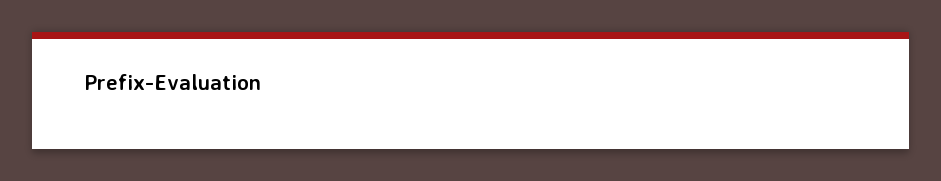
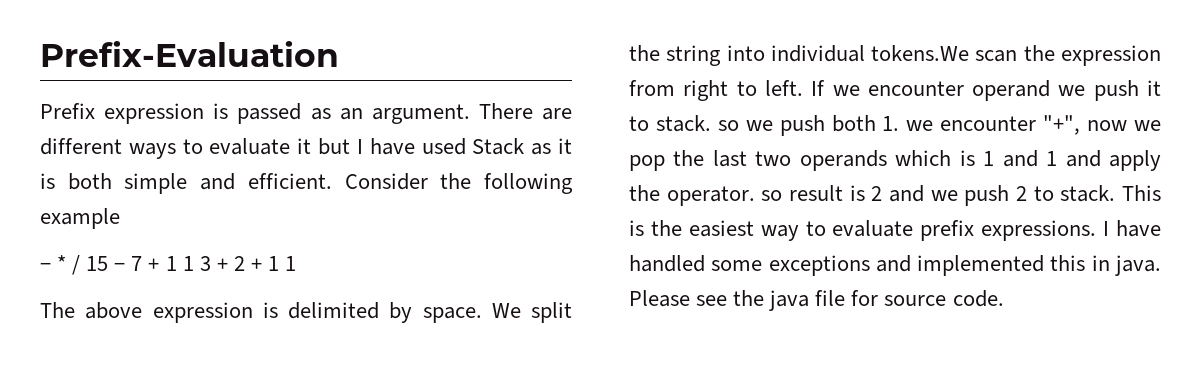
(261, 82) none -> [40,103,572,124] [40,138,572,159] [40,173,573,194] [40,208,120,229] [40,255,297,275] [40,302,572,323] [629,45,1161,66] [629,80,1161,101] [629,115,1161,136] [629,150,1161,171] [629,185,1161,206] [629,220,1161,241] [629,255,1161,276] [629,290,1004,311] // Prefix expression is passed as an argument. There are different ways to evaluate it but I have used Stack as it is both simple and efficient. Consider the following example // − * / 15 − 7 + 1 1 3 + 2 + 1 1 // The above expression is delimited by space. We split the string into individual tokens.We scan the expression from right to left. If we encounter operand we push it to stack. so we push both 1. we encounter "+", now we pop the last two operands which is 1 and 1 and apply the operator. so result is 2 and we push 2 to stack. This is the easiest way to evaluate prefix expressions. I have handled some exceptions and implemented this in java. Please see the java file for source code.

